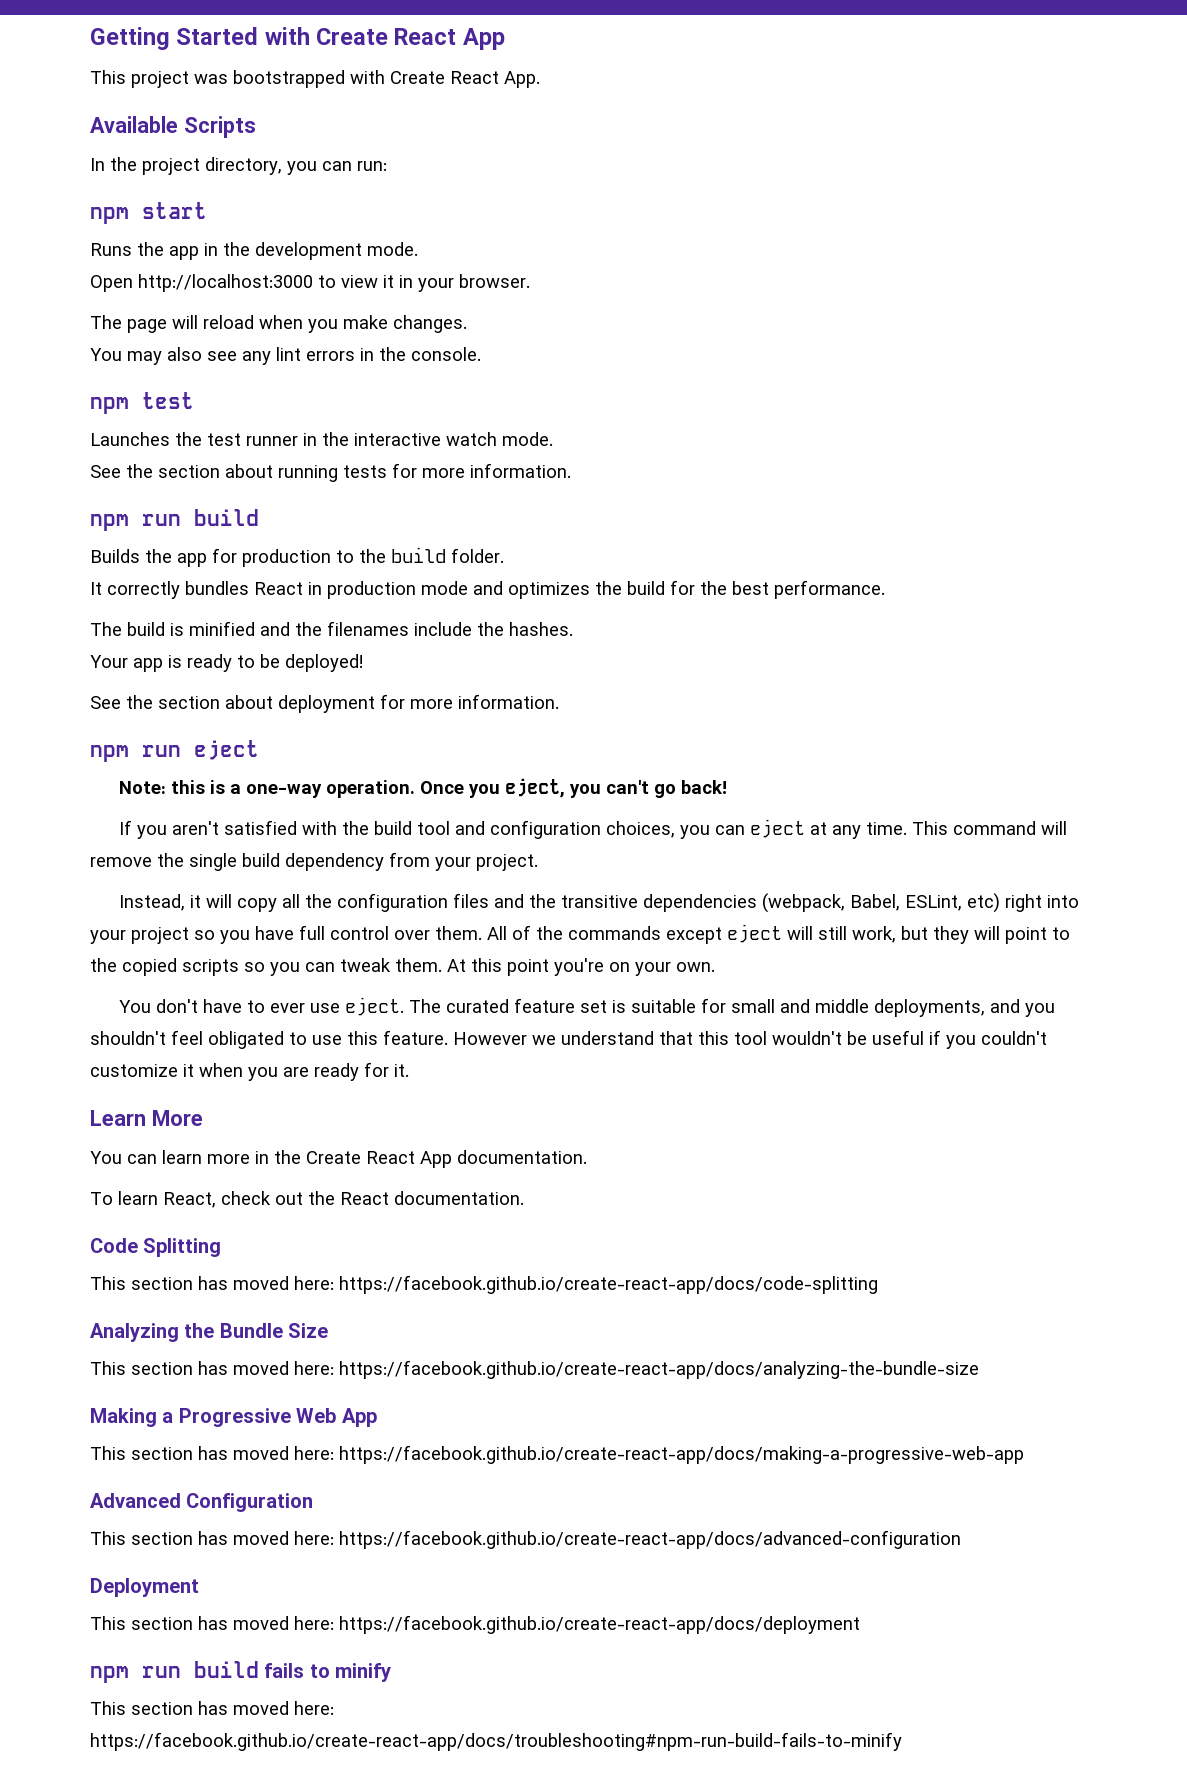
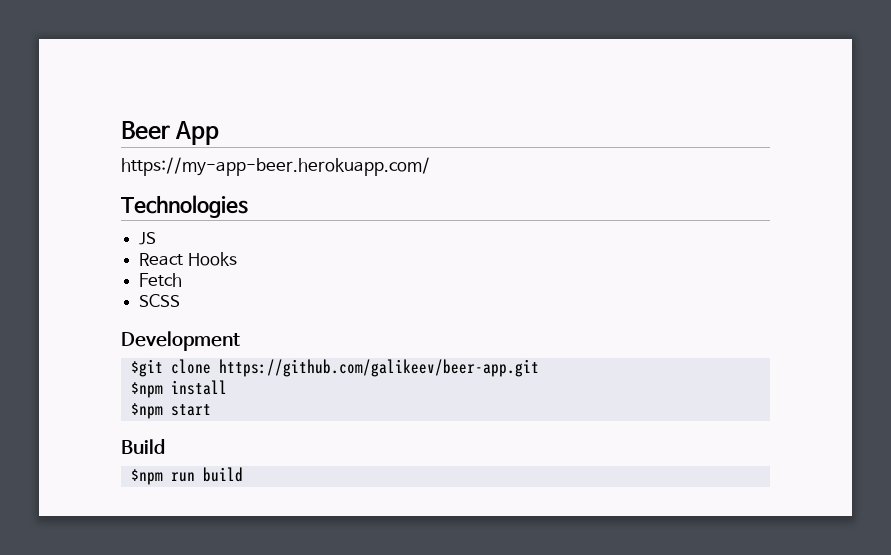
[90,27,505,50] [90,70,540,88] [90,116,256,138] [90,157,387,175] [90,202,207,224] [90,242,418,260] [90,274,530,292] [90,315,467,333] [90,347,481,365] [90,392,194,414] [90,432,553,446] [90,463,571,482] [90,509,259,531] [90,547,504,567] [90,580,885,599] [90,621,573,636] [90,654,363,672] [90,694,559,713] [90,740,259,762] [119,778,728,798] [119,819,1068,839] [90,852,538,871] [119,893,1080,913] [90,924,1070,944] [90,958,715,976] [119,997,1056,1017] [90,1030,1047,1049] [90,1062,409,1081] [90,1110,203,1126] [90,1150,587,1168] [90,1191,524,1208] [90,1238,222,1257] [90,1275,878,1294] [90,1323,329,1342] [90,1360,979,1379] [90,1408,377,1427] [90,1445,1024,1464] [90,1493,314,1512] [90,1530,961,1549] [90,1578,199,1597] [90,1615,860,1634] [90,1661,392,1683] [90,1701,334,1715] [90,1732,902,1751] Getting Started with Create React App // This project was bootstrapped with Create React App. // Available Scripts // In the project directory, you can run: // npm start // Runs the app in the development mode. // Open http://localhost:3000 to view it in your browser. // The page will reload when you make changes. // You may also see any lint errors in the console. // npm test // Launches the test runner in the interactive watch mode. // See the section about running tests for more information. // npm run build // Builds the app for production to the build folder. // It correctly bundles React in production mode and optimizes the build for the best performance. // The build is minified and the filenames include the hashes. // Your app is ready to be deployed! // See the section about deployment for more information. // npm run eject // Note: this is a one-way operation. Once you eject, you can't go back! // If you aren't satisfied with the build tool and configuration choices, you can eject at any time. This command will remove the single build dependency from your project. // Instead, it will copy all the configuration files and the transitive dependencies (webpack, Babel, ESLint, etc) right into your project so you have full control over them. All of the commands except eject will still work, but they will point to the copied scripts so you can tweak them. At this point you're on your own. // You don't have to ever use eject. The curated feature set is suitable for small and middle deployments, and you shouldn't feel obligated to use this feature. However we understand that this tool wouldn't be useful if you couldn't customize it when you are ready for it. // Learn More // You can learn more in the Create React App documentation. // To learn React, check out the React documentation. // Code Splitting // This section has moved here: https://facebook.github.io/create-react-app/docs/code-splitting // Analyzing the Bundle Size // This section has moved here: https://facebook.github.io/create-react-app/docs/analyzing-the-bundle-size // Making a Progressive Web App // This section has moved here: https://facebook.github.io/create-react-app/docs/making-a-progressive-web-app // Advanced Configuration // This section has moved here: https://facebook.github.io/create-react-app/docs/advanced-configuration // Deployment // This section has moved here: https://facebook.github.io/create-react-app/docs/deployment // npm run build fails to minify // This section has moved here: https://facebook.github.io/create-react-app/docs/troubleshooting#npm-run-build-fails-to-minify -> [121,121,220,145] [121,157,430,176] [121,195,248,218] [139,232,157,245] [139,252,237,266] [139,273,183,287] [139,294,181,307] [121,331,240,351] [130,359,539,377] [130,380,227,398] [130,403,211,419] [121,439,165,454] [130,467,243,485] Beer App // https://my-app-beer.herokuapp.com/ // Technologies // JS // React Hooks // Fetch // SCSS // Development // $git clone https://github.com/galikeev/beer-app.git // $npm install // $npm start // Build // $npm run build

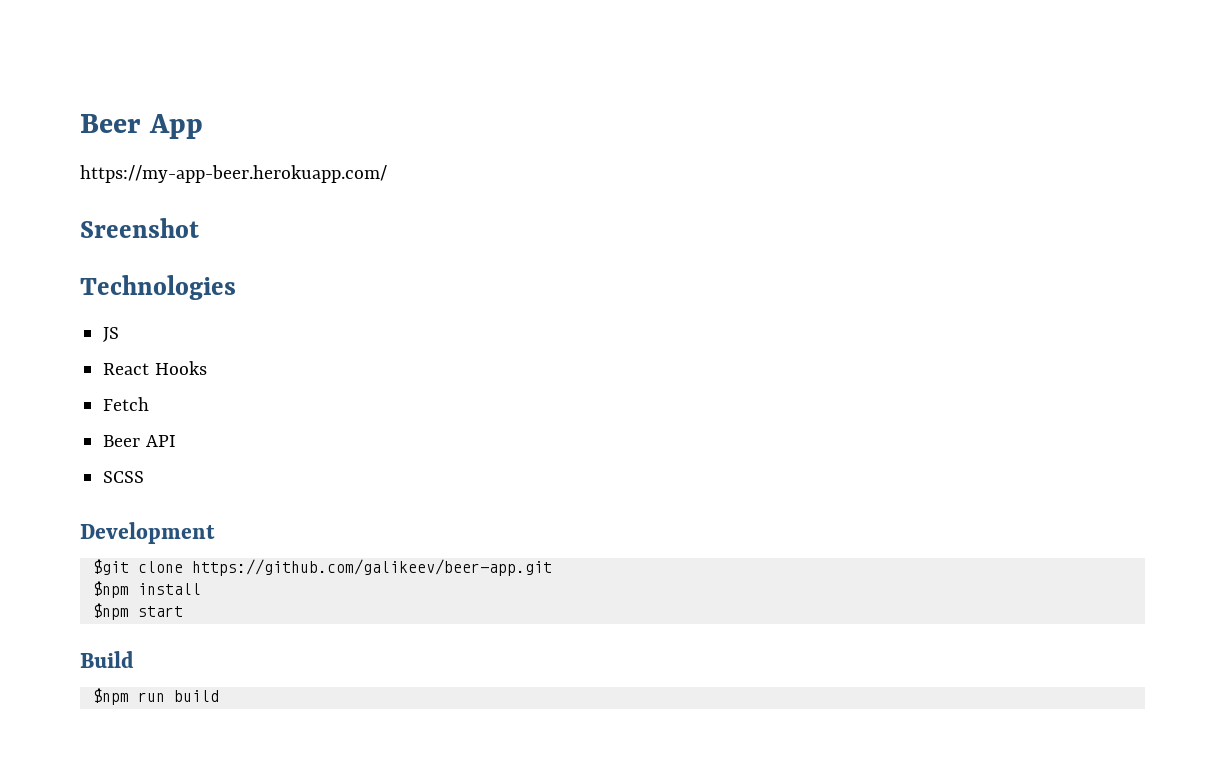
(430, 166) none -> [80,218,199,238] // Sreenshot
(183, 280) none -> [103,435,176,447] // Beer API

